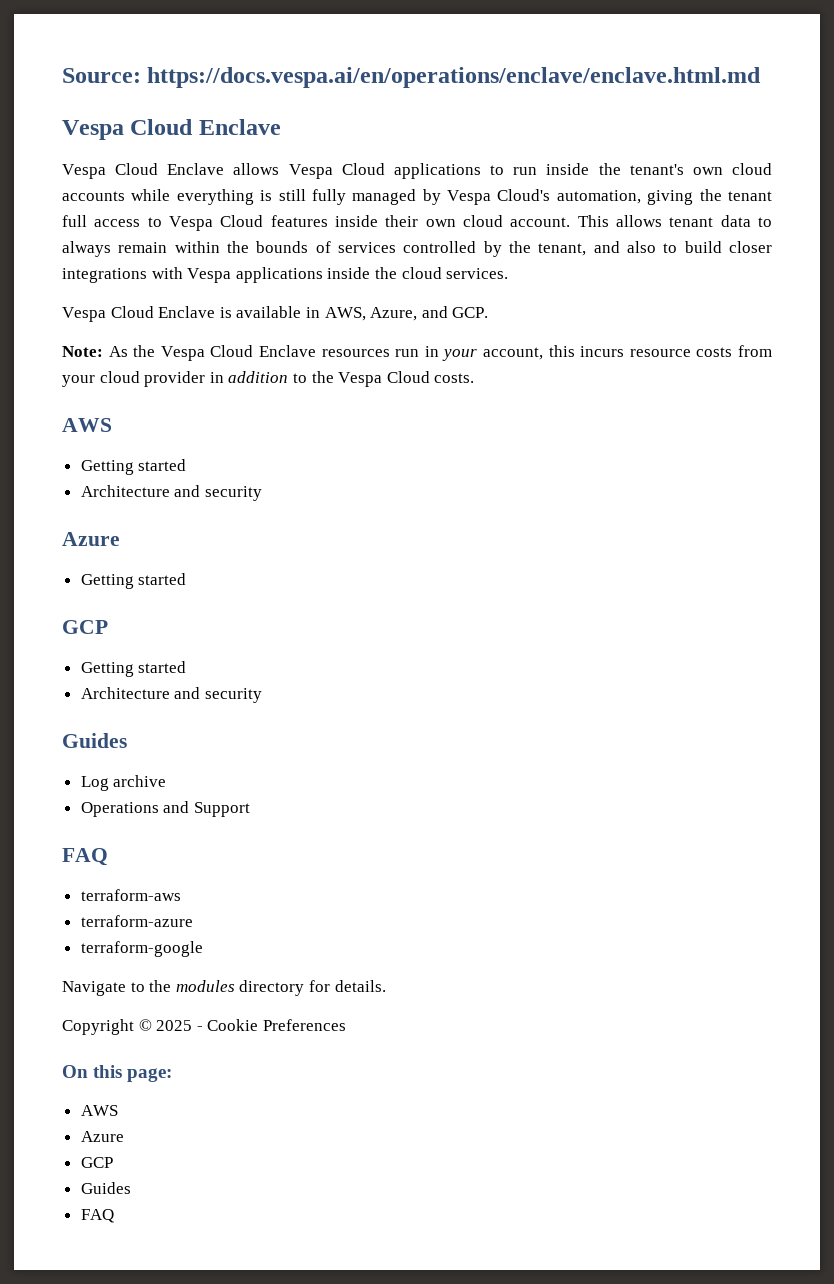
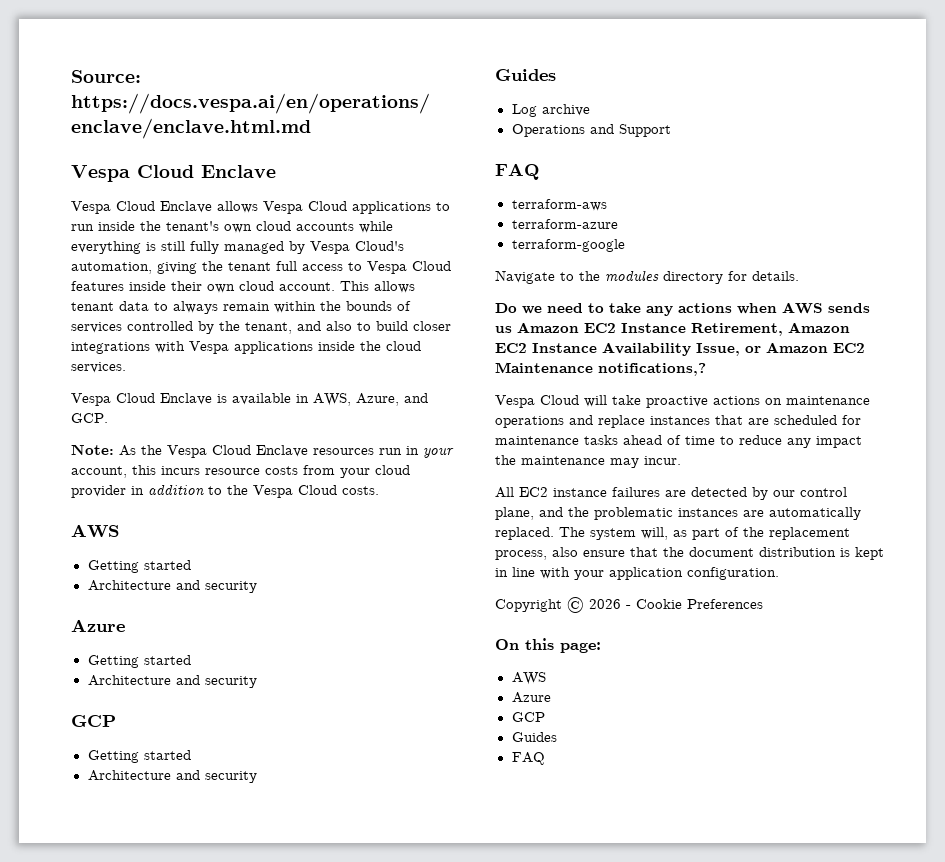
(187, 579) none -> [87,675,257,688] // Architecture and security
(386, 986) none -> [495,302,870,316] [495,322,850,336] [495,342,865,356] [495,362,706,376] [495,395,870,408] [495,415,861,428] [495,435,862,448] [495,455,681,468] [495,487,847,500] [495,507,861,520] [495,527,850,540] [495,547,884,560] [495,567,779,580] // Do we need to take any actions when AWS sends us Amazon EC2 Instance Retirement, Amazon EC2 Instance Availability Issue, or Amazon EC2 Maintenance notifications,? // Vespa Cloud will take proactive actions on maintenance operations and replace instances that are scheduled for maintenance tasks ahead of time to reduce any impact the maintenance may incur. // All EC2 instance failures are detected by our control plane, and the problematic instances are automatically replaced. The system will, as part of the replacement process, also ensure that the document distribution is kept in line with your application configuration.
[156,1020,193,1031] 2025 -> [589,599,621,609] 2026

